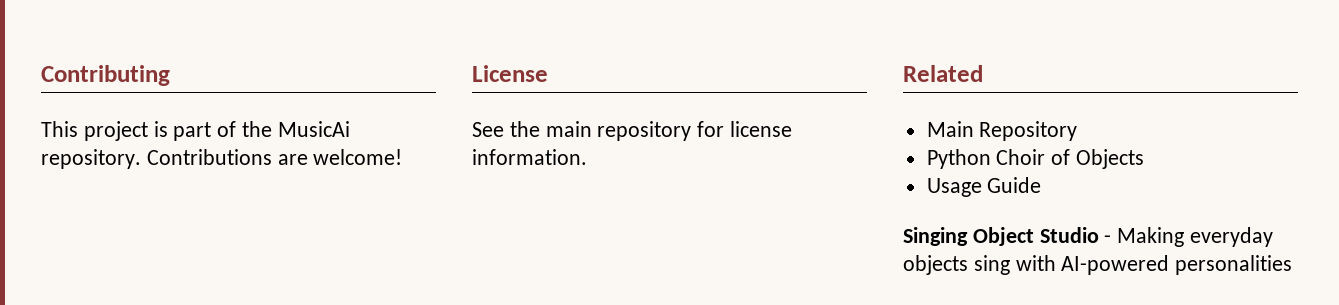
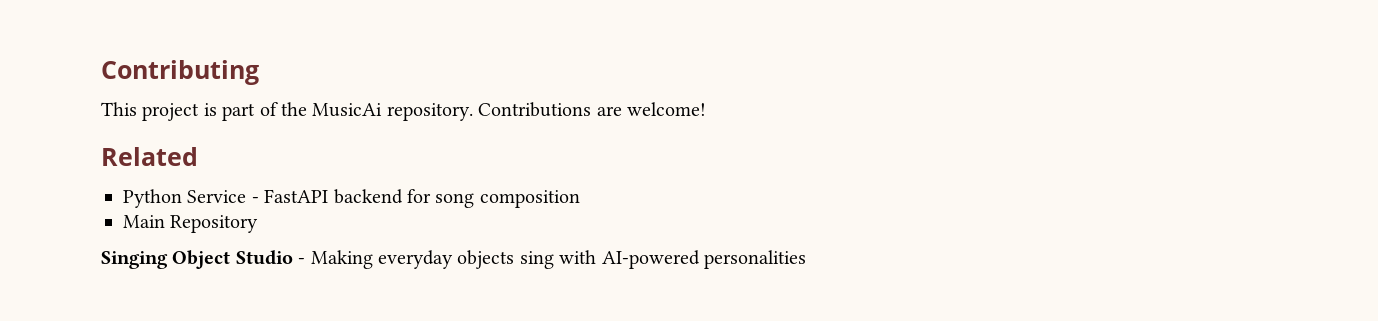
[472,65,548,82] [472,121,793,141] [472,149,587,165] [903,65,983,82] [926,121,1078,141] [926,149,1145,169] [926,177,1042,197] License // See the main repository for license information. // Related // Main Repository // Python Choir of Objects // Usage Guide -> [101,147,198,166] [123,189,580,208] [123,215,259,233] Related // Python Service - FastAPI backend for song composition // Main Repository

